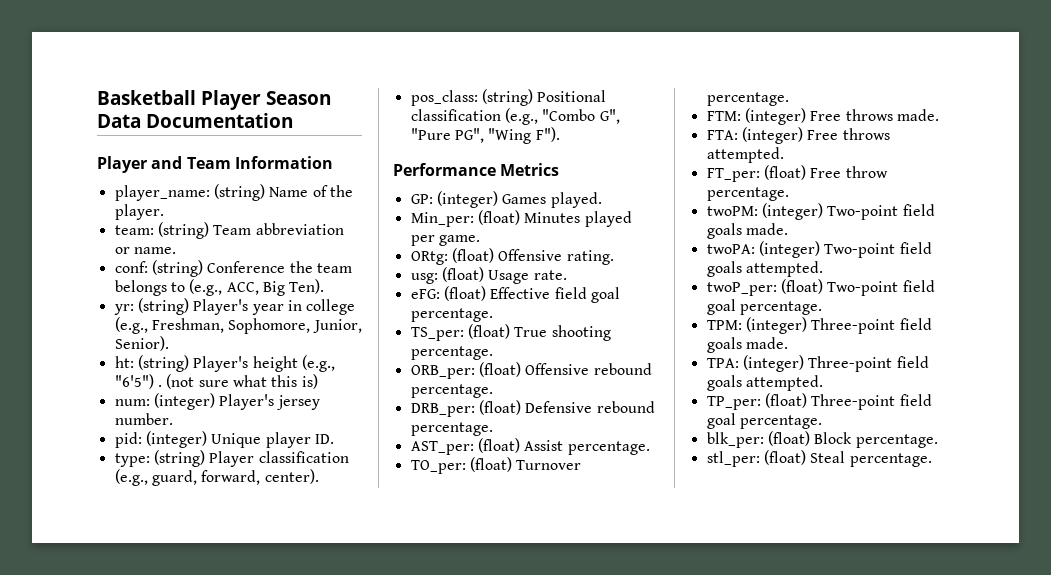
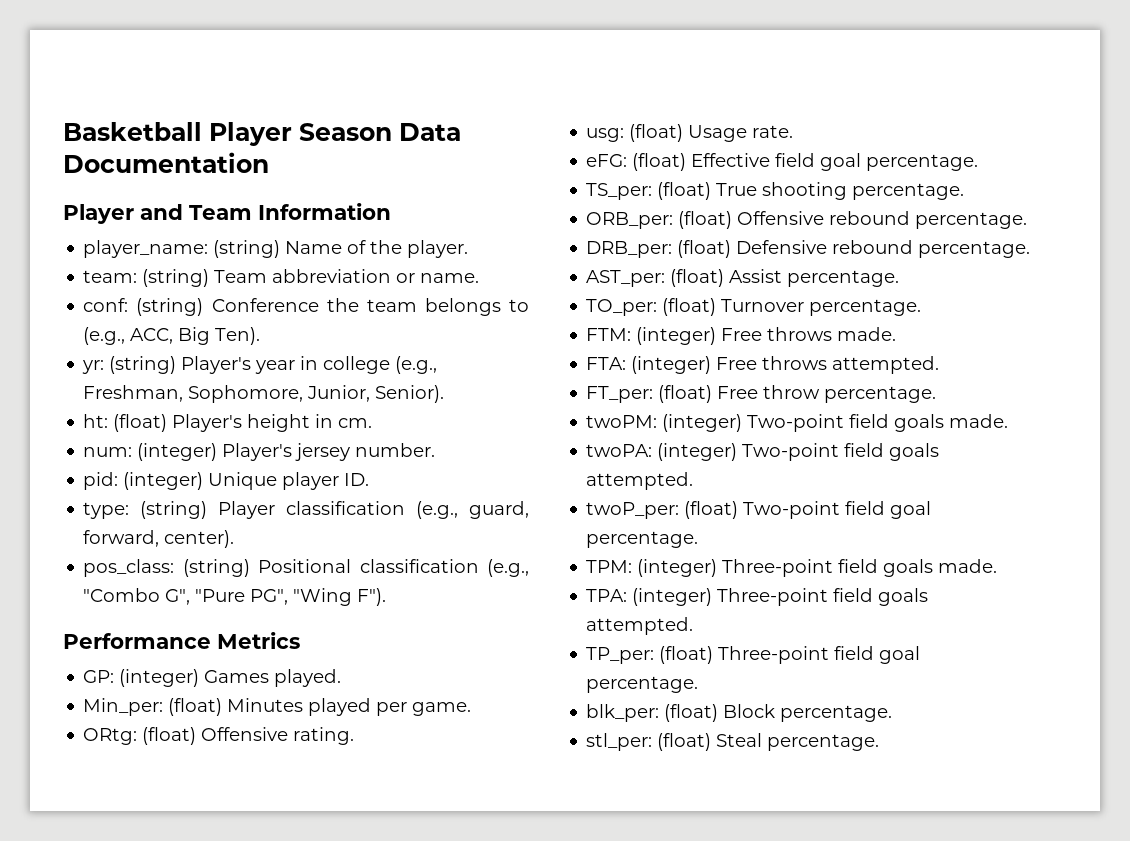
[137,355,189,372] (string) -> [113,414,168,432] (float)
[301,355,335,372] [114,374,318,389] (e.g., "6'5") . (not sure what this is) -> [315,414,373,428] in cm.

